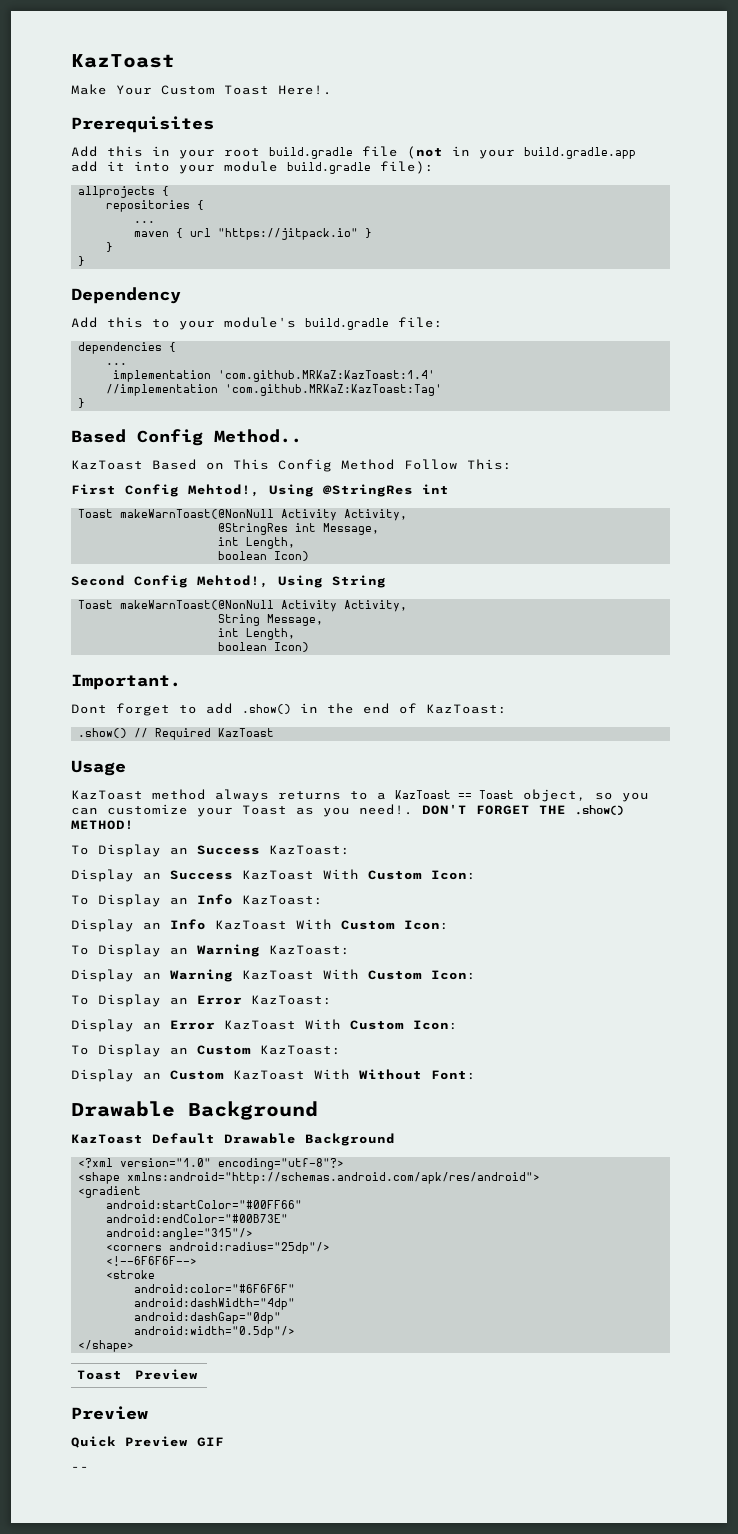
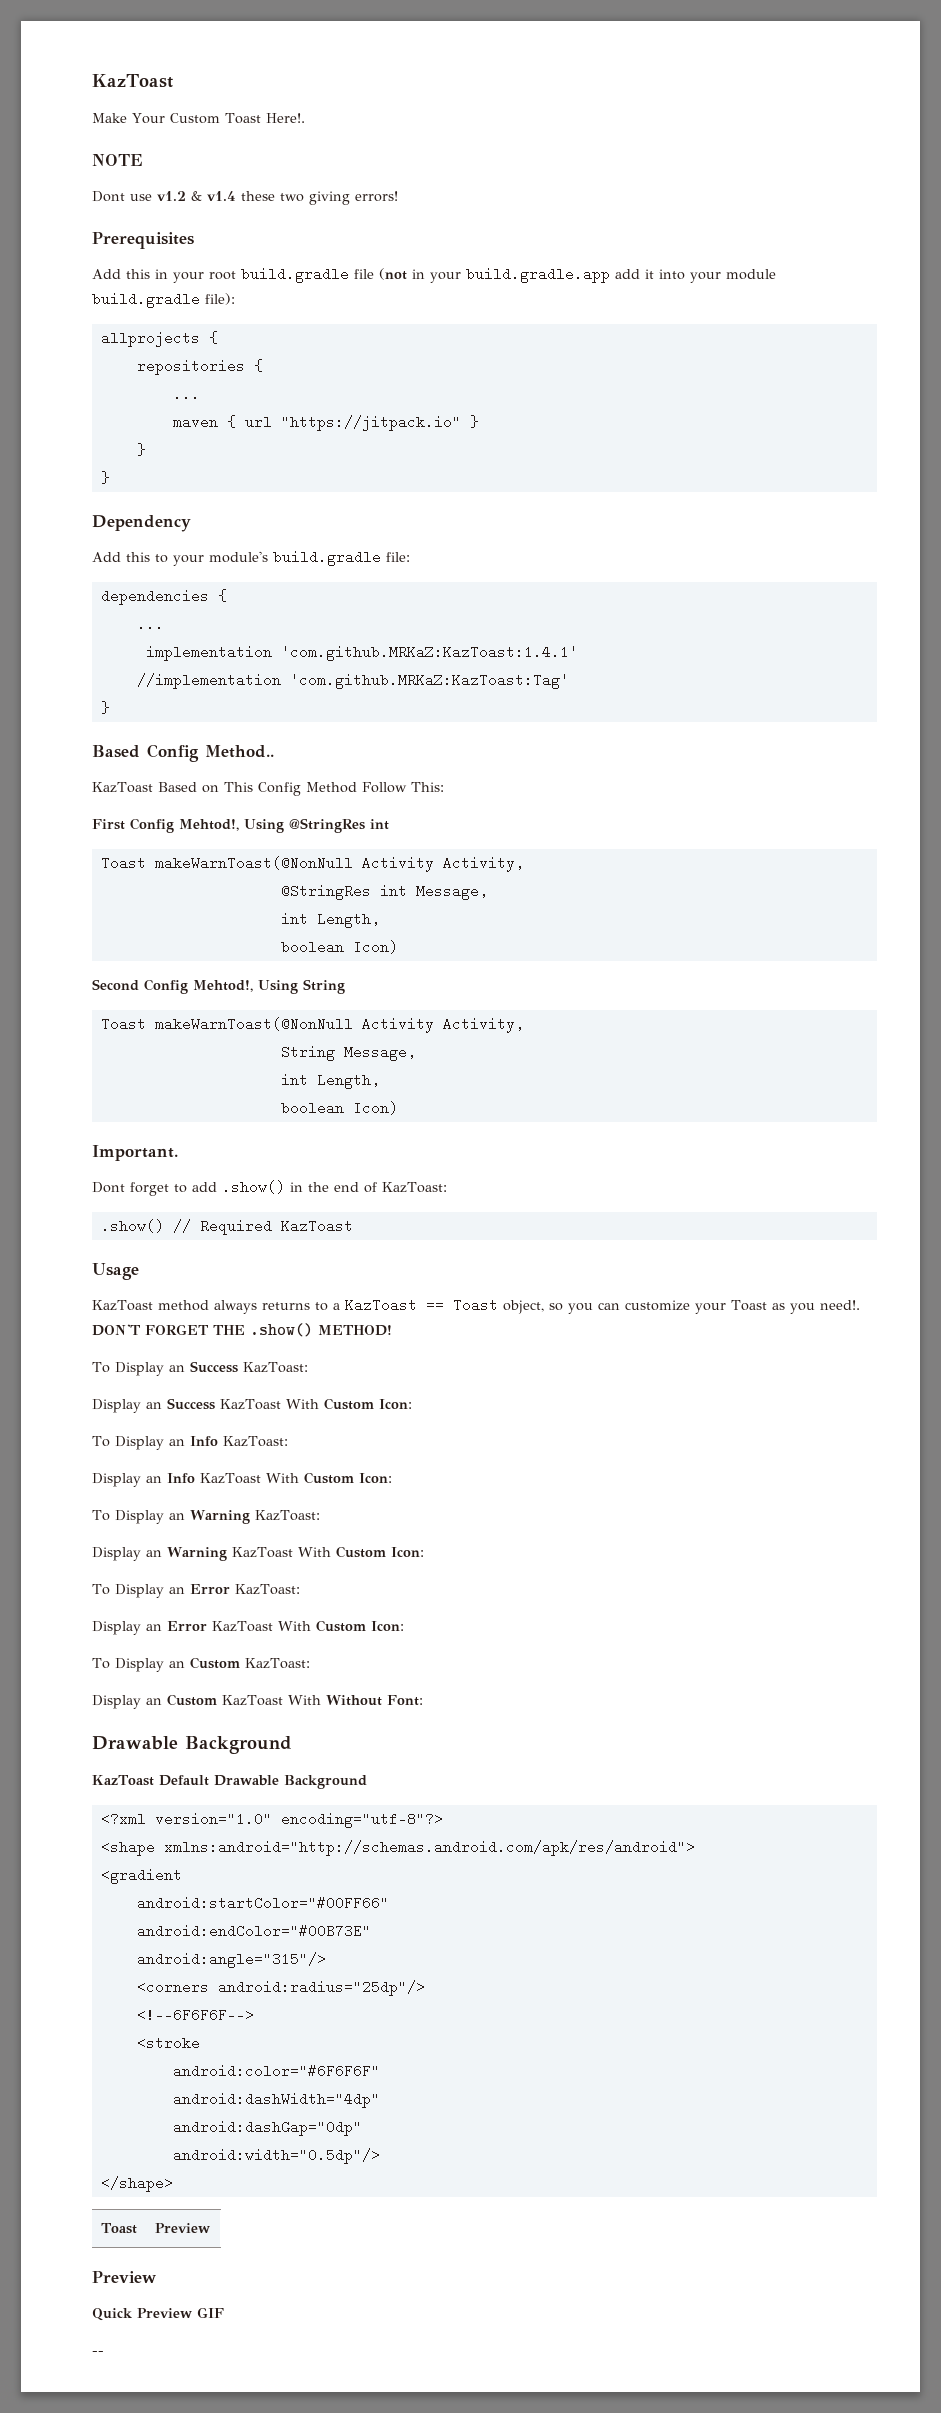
(332, 90) none -> [92,154,142,166] [92,191,398,205] // NOTE // Dont use v1.2 & v1.4 these two giving errors!
[218,370,436,382] 'com.github.MRKaZ:KazToast:1.4' -> [280,645,578,661] 'com.github.MRKaZ:KazToast:1.4.1'

